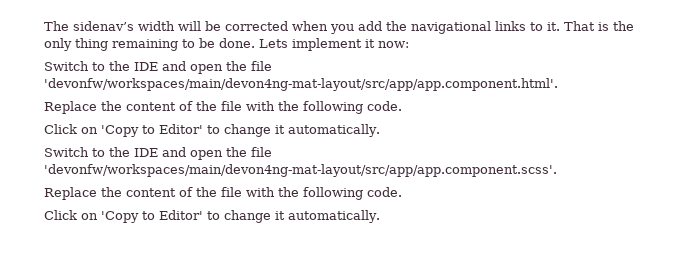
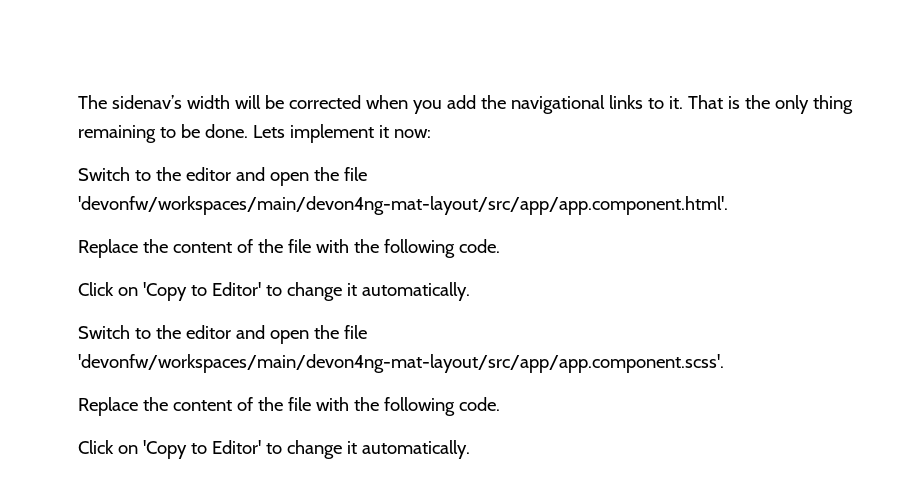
[134,62,158,71] IDE -> [185,167,231,181] editor
[134,148,158,157] IDE -> [185,325,231,339] editor

